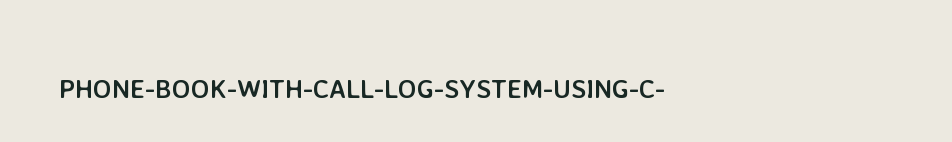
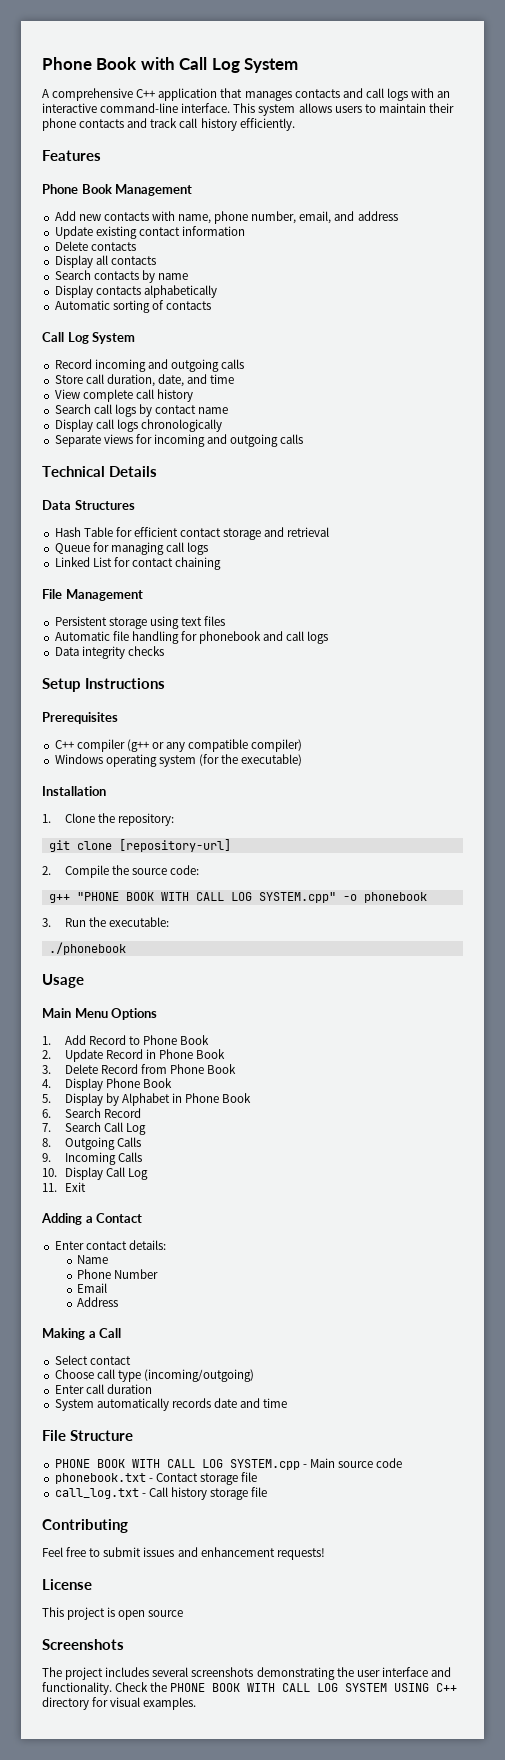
[59,80,665,98] PHONE-BOOK-WITH-CALL-LOG-SYSTEM-USING-C- -> [42,57,299,73] [42,88,451,101] [42,103,454,116] [42,118,295,131] [42,150,101,161] [42,184,193,196] [54,211,398,224] [54,226,245,239] [54,241,136,251] [54,255,156,268] [54,270,188,283] [54,285,217,298] [54,300,211,313] [42,332,136,344] [54,359,245,372] [54,374,235,387] [54,389,193,402] [54,404,229,417] [54,419,222,432] [54,434,304,447] [42,466,157,477] [42,500,135,510] [54,527,330,540] [54,542,209,555] [54,557,222,570] [42,589,143,601] [54,616,226,629] [54,631,329,644] [54,646,164,659] [42,678,165,692] [42,712,118,724] [54,739,303,752] [54,754,303,767] [42,786,106,796] [42,813,174,826] [48,839,231,852] [42,865,199,878] [48,892,427,903] [42,917,169,927] [48,942,126,955] [42,974,84,988] [42,1008,158,1020] [42,1035,210,1045] [42,1049,226,1062] [42,1064,237,1074] [42,1078,172,1091] [42,1093,252,1106] [42,1108,141,1118] [42,1122,146,1135] [42,1137,141,1150] [42,1152,142,1165] [42,1167,148,1180] [42,1182,86,1192] [41,1213,143,1225] [54,1240,166,1250] [77,1255,109,1264] [77,1269,159,1279] [77,1283,108,1293] [77,1297,119,1307] [42,1328,122,1340] [54,1355,131,1365] [54,1369,254,1382] [54,1384,152,1394] [54,1398,288,1411] [42,1430,133,1441] [54,1458,403,1470] [54,1472,258,1485] [54,1487,268,1500] [42,1519,128,1533] [42,1547,325,1560] [42,1579,92,1590] [42,1607,184,1620] [42,1639,124,1650] [42,1667,451,1680] [42,1682,458,1695] [42,1697,197,1710] Phone Book with Call Log System // A comprehensive C++ application that manages contacts and call logs with an interactive command-line interface. This system allows users to maintain their phone contacts and track call history efficiently. // Features // Phone Book Management // Add new contacts with name, phone number, email, and address // Update existing contact information // Delete contacts // Display all contacts // Search contacts by name // Display contacts alphabetically // Automatic sorting of contacts // Call Log System // Record incoming and outgoing calls // Store call duration, date, and time // View complete call history // Search call logs by contact name // Display call logs chronologically // Separate views for incoming and outgoing calls // Technical Details // Data Structures // Hash Table for efficient contact storage and retrieval // Queue for managing call logs // Linked List for contact chaining // File Management // Persistent storage using text files // Automatic file handling for phonebook and call logs // Data integrity checks // Setup Instructions // Prerequisites // C++ compiler (g++ or any compatible compiler) // Windows operating system (for the executable) // Installation // 1. Clone the repository: // git clone [repository-url] // 2. Compile the source code: // g++ "PHONE BOOK WITH CALL LOG SYSTEM.cpp" -o phonebook // 3. Run the executable: // ./phonebook // Usage // Main Menu Options // 1. Add Record to Phone Book // 2. Update Record in Phone Book // 3. Delete Record from Phone Book // 4. Display Phone Book // 5. Display by Alphabet in Phone Book // 6. Search Record // 7. Search Call Log // 8. Outgoing Calls // 9. Incoming Calls // 10. Display Call Log // 11. Exit // Adding a Contact // Enter contact details: // Name // Phone Number // Email // Address // Making a Call // Select contact // Choose call type (incoming/outgoing) // Enter call duration // System automatically records date and time // File Structure // PHONE BOOK WITH CALL LOG SYSTEM.cpp - Main source code // phonebook.txt - Contact storage file // call_log.txt - Call history storage file // Contributing // Feel free to submit issues and enhancement requests! // License // This project is open source // Screenshots // The project includes several screenshots demonstrating the user interface and functionality. Check the PHONE BOOK WITH CALL LOG SYSTEM USING C++ directory for visual examples.

